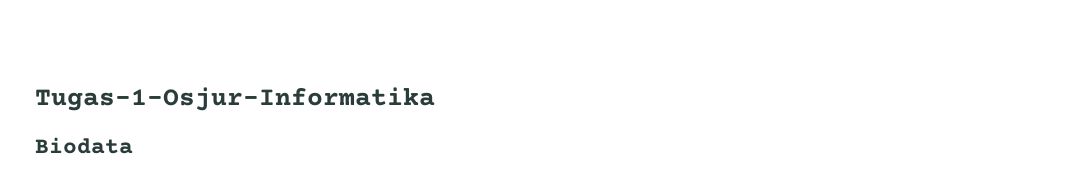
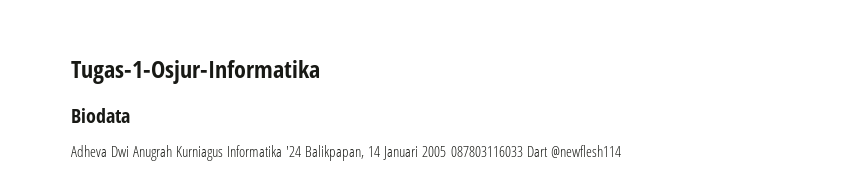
(133, 145) none -> [71,145,621,161] // Adheva Dwi Anugrah Kurniagus Informatika '24 Balikpapan, 14 Januari 2005 087803116033 Dart @newflesh114

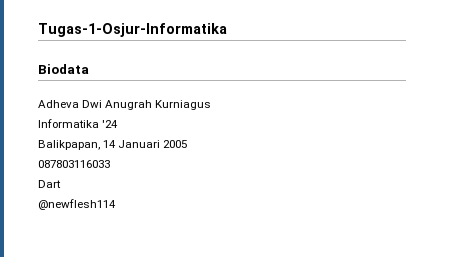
(224, 153) none -> (212, 105) //
(302, 151) none -> (119, 124) //
(447, 151) none -> (188, 144) //
(523, 151) none -> (110, 164) //
(548, 151) none -> (61, 184) //

